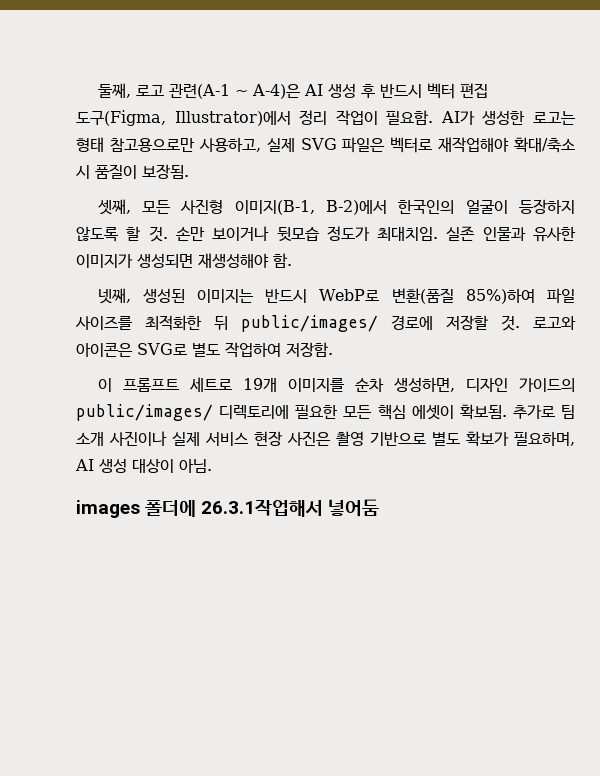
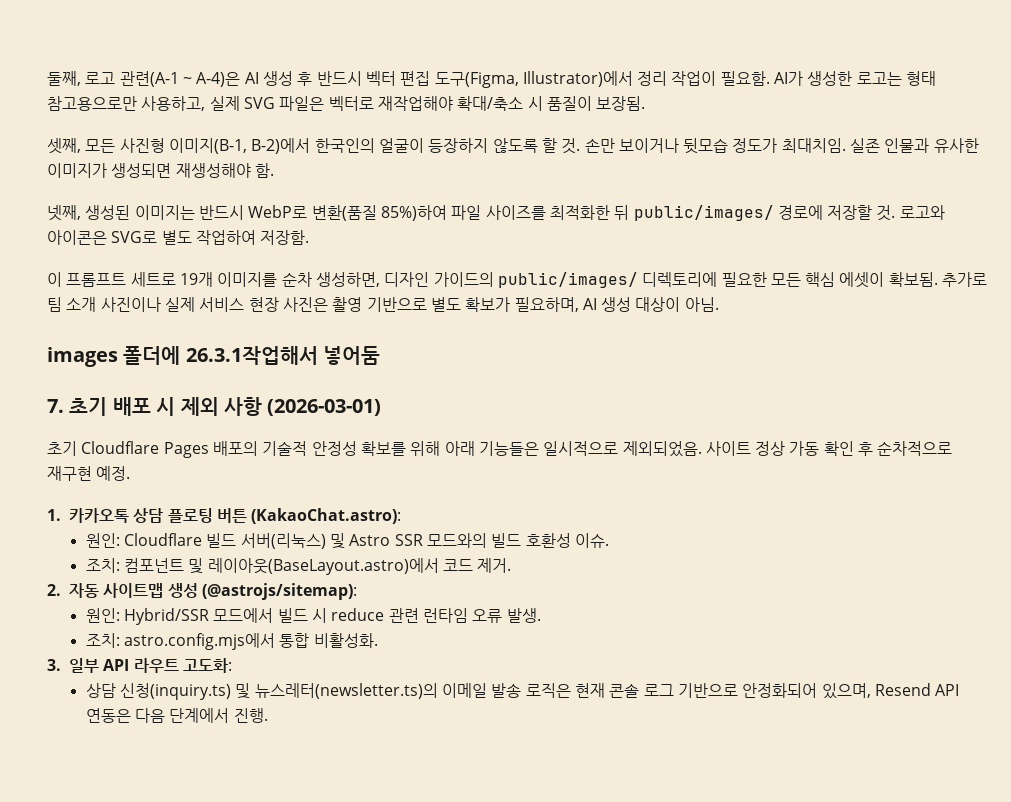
(380, 508) none -> [47,397,382,416] [47,441,953,458] [47,466,131,481] [47,508,402,524] [85,533,609,549] [85,558,512,575] [47,583,357,600] [85,608,541,625] [85,633,378,650] [47,658,232,673] [85,683,960,700] [85,708,268,723] // 7. 초기 배포 시 제외 사항 (2026-03-01) // 초기 Cloudflare Pages 배포의 기술적 안정성 확보를 위해 아래 기능들은 일시적으로 제외되었음. 사이트 정상 가동 확인 후 순차적으로 재구현 예정. // 1. 카카오톡 상담 플로팅 버튼 (KakaoChat.astro): // 원인: Cloudflare 빌드 서버(리눅스) 및 Astro SSR 모드와의 빌드 호환성 이슈. // 조치: 컴포넌트 및 레이아웃(BaseLayout.astro)에서 코드 제거. // 2. 자동 사이트맵 생성 (@astrojs/sitemap): // 원인: Hybrid/SSR 모드에서 빌드 시 reduce 관련 런타임 오류 발생. // 조치: astro.config.mjs에서 통합 비활성화. // 3. 일부 API 라우트 고도화: // 상담 신청(inquiry.ts) 및 뉴스레터(newsletter.ts)의 이메일 발송 로직은 현재 콘솔 로그 기반으로 안정화되어 있으며, Resend API 연동은 다음 단계에서 진행.

